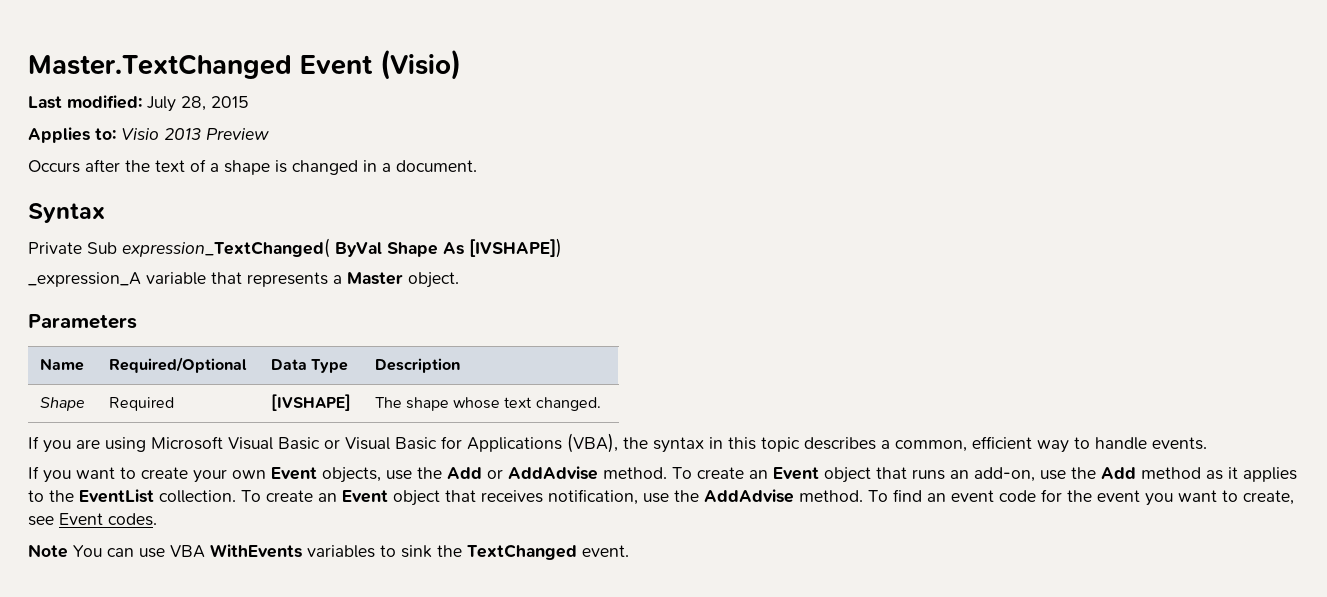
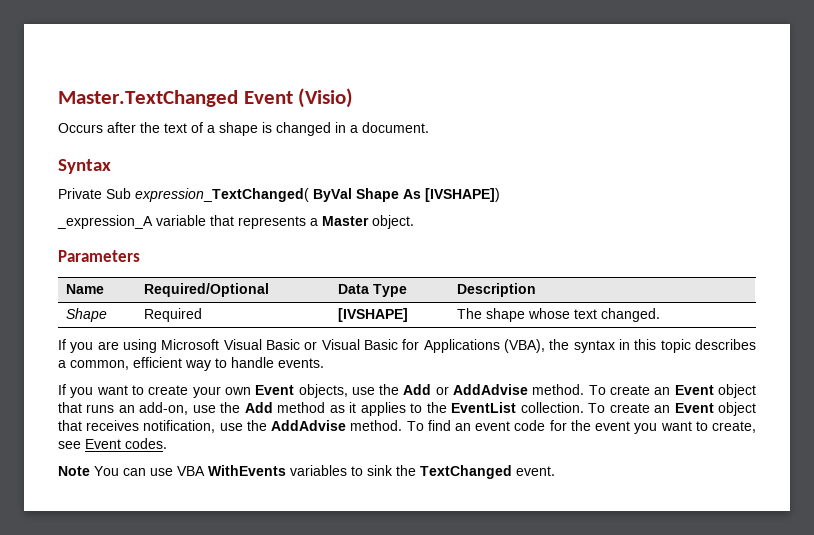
[28,95,249,112] [28,127,269,143] // Last modified: July 28, 2015 // Applies to: Visio 2013 Preview -> (354, 98) none

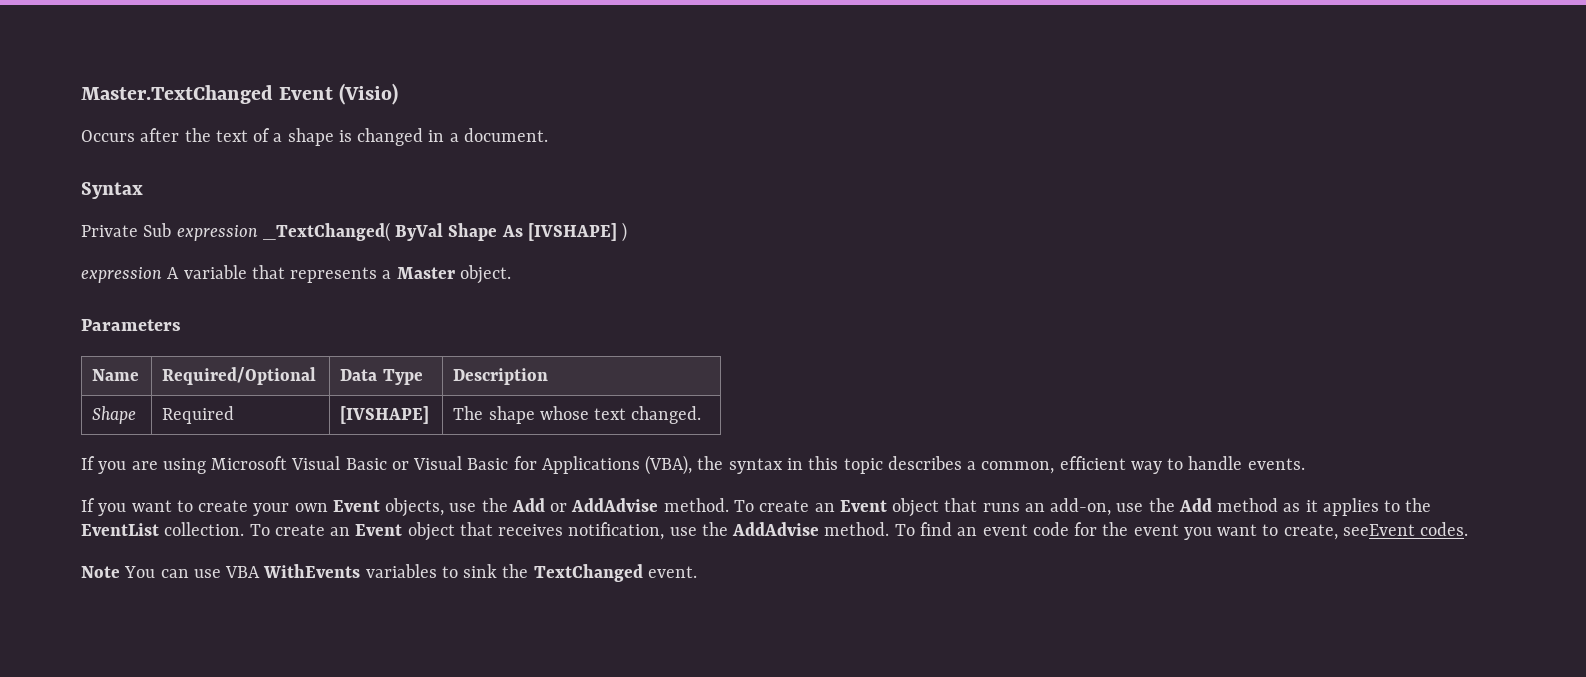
[135,188,309,202] expression_TextChanged( -> [176,222,390,242] expression _TextChanged(
[425,188,500,202] [57,215,153,229] [IVSHAPE]) // _expression_A -> [527,222,628,242] [81,267,180,283] [IVSHAPE] ) // expression A
[58,439,121,449] see Event -> [1342,524,1415,536] seeEvent

